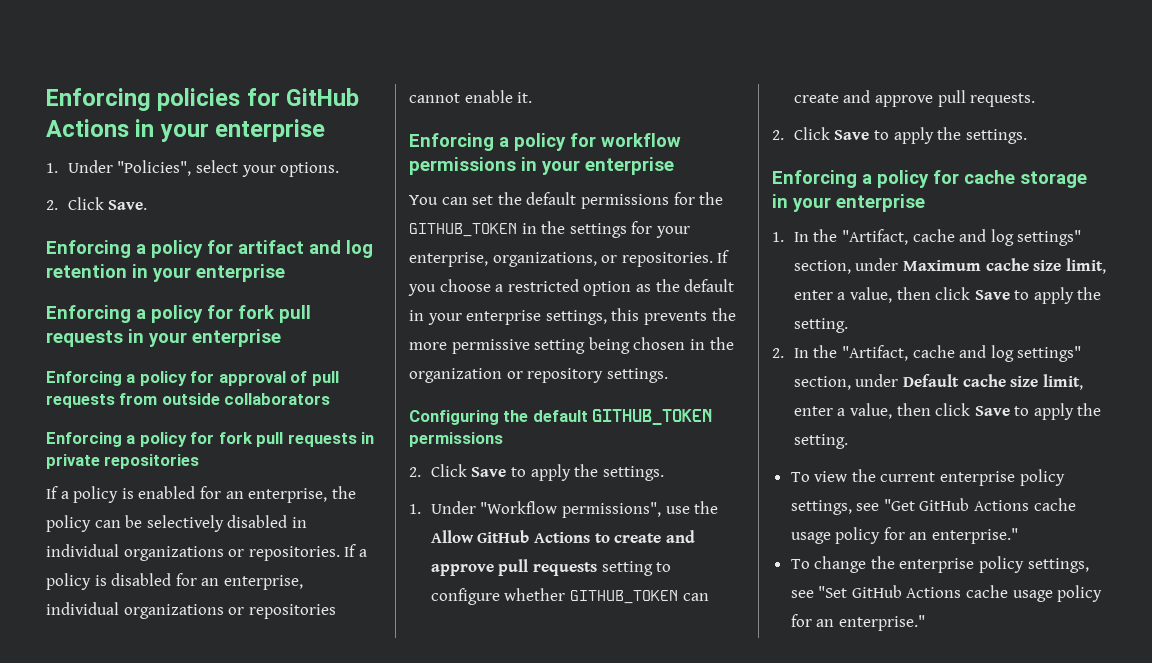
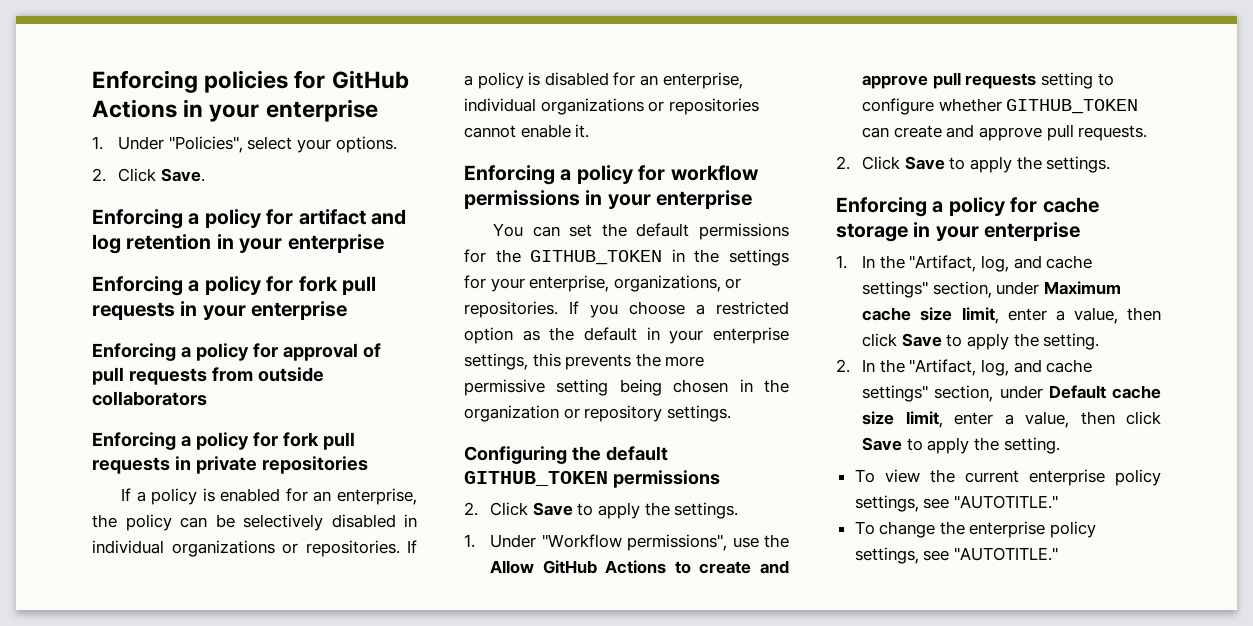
[912,229,1014,246] cache and log -> [981,255,1093,272] log, and cache
[912,345,1014,362] cache and log -> [981,359,1093,376] log, and cache
[883,498,1076,511] [790,527,1019,544] "Get GitHub Actions cache usage policy for an enterprise." -> [953,495,1058,509] "AUTOTITLE."
[818,585,1103,602] [790,614,925,631] "Set GitHub Actions cache usage policy for an enterprise." -> [953,547,1058,561] "AUTOTITLE."

